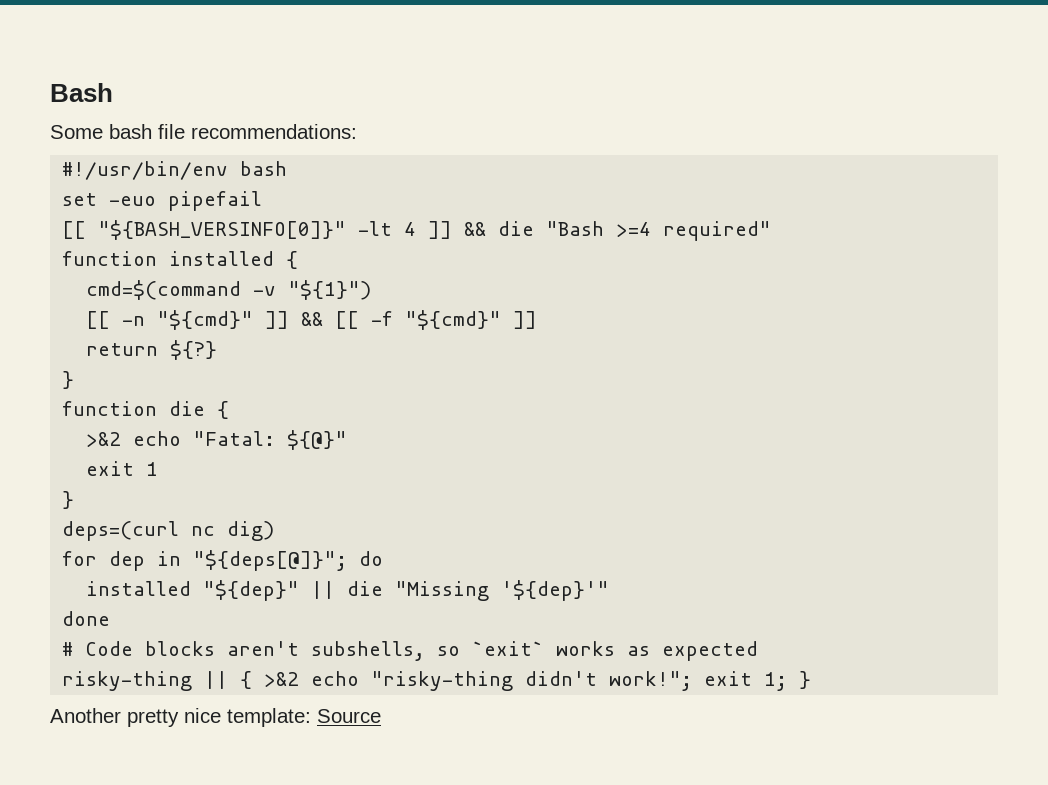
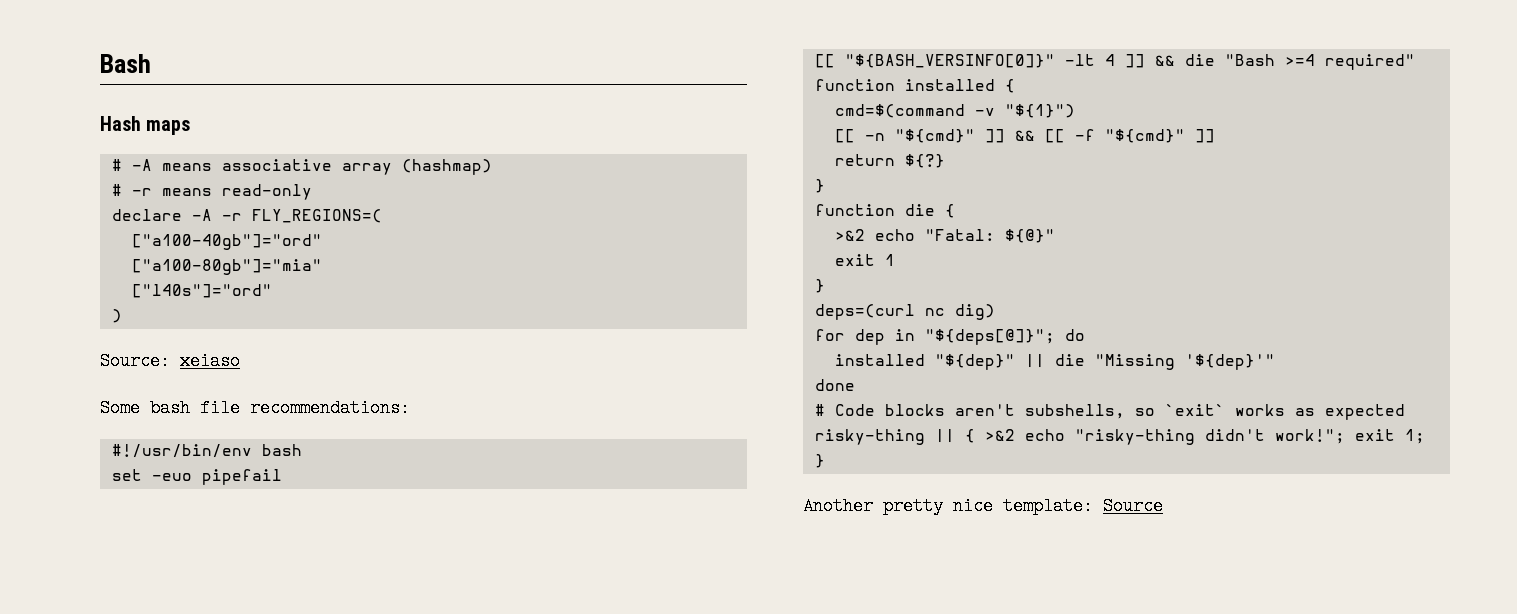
(113, 92) none -> [100,116,191,135] [111,159,492,175] [111,184,312,200] [111,209,382,223] [131,234,322,250] [131,259,322,275] [131,284,272,298] [111,309,122,323] [100,352,240,370] // Hash maps // # -A means associative array (hashmap) // # -r means read-only // declare -A -r FLY_REGIONS=( // ["a100-40gb"]="ord" // ["a100-80gb"]="mia" // ["l40s"]="ord" // ) // Source: xeiaso

